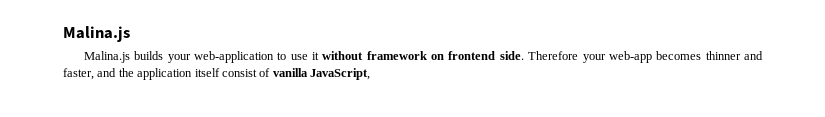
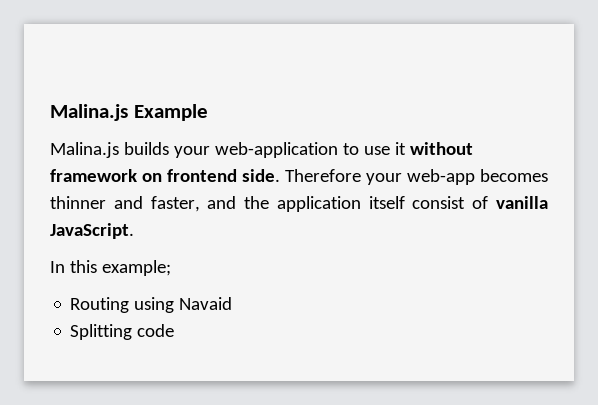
[63,26,130,42] Malina.js -> [50,104,208,121] Malina.js Example
[310,68,370,80] JavaScript, -> [50,223,134,239] [50,260,171,276] [70,297,233,313] [70,324,175,340] JavaScript. // In this example; // Routing using Navaid // Splitting code

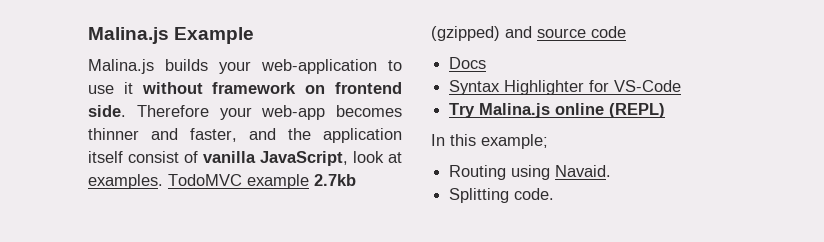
[50,223,134,239] JavaScript. -> [260,151,402,166] [88,174,356,189] [431,26,626,41] [449,57,487,69] [449,80,682,95] [449,103,666,118] JavaScript, look at examples. TodoMVC example 2.7kb (gzipped) and source code // Docs // Syntax Highlighter for VS-Code // Try Malina.js online (REPL)
[179,297,233,310] Navaid -> [555,165,612,177] Navaid.
[137,324,175,337] code -> [514,188,555,200] code.

